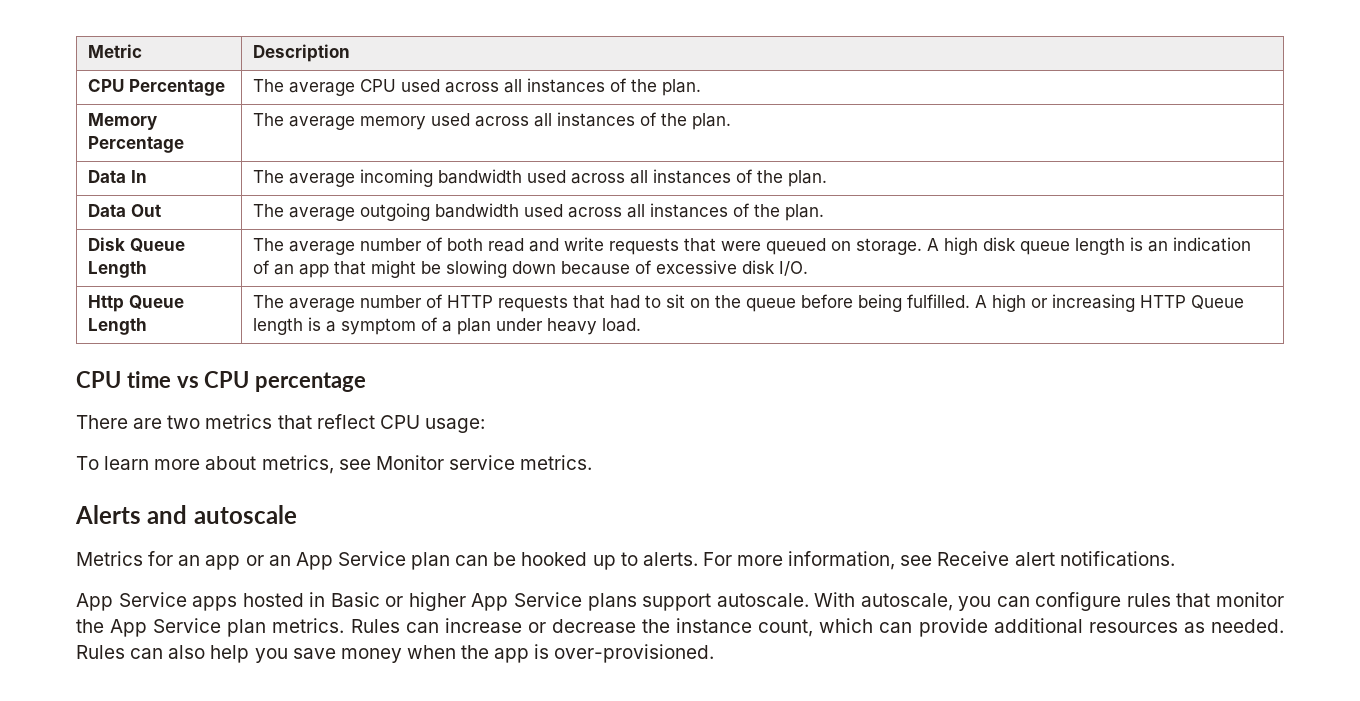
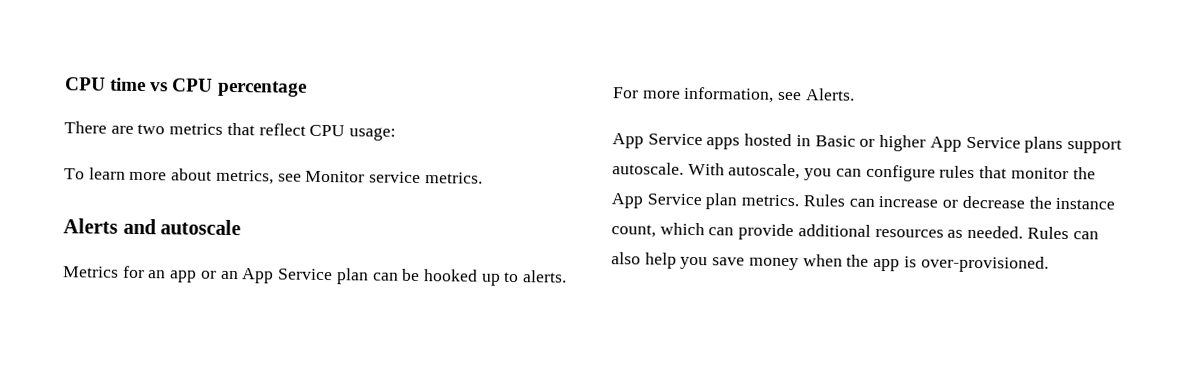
[88,44,143,58] [253,44,351,62] [88,79,226,96] [253,78,702,96] [88,113,158,130] [88,136,185,153] [253,112,732,130] [88,170,148,183] [253,169,828,187] [88,204,162,217] [253,203,825,221] [88,237,186,252] [88,261,148,278] [253,237,1252,255] [253,260,809,278] [88,295,185,312] [88,318,148,335] [253,294,1245,312] [253,317,642,335] Metric | Description // CPU Percentage | The average CPU used across all instances of the plan. // Memory Percentage | The average memory used across all instances of the plan. // Data In | The average incoming bandwidth used across all instances of the plan. // Data Out | The average outgoing bandwidth used across all instances of the plan. // Disk Queue Length | The average number of both read and write requests that were queued on storage. A high disk queue length is an indication of an app that might be slowing down because of excessive disk I/O. // Http Queue Length | The average number of HTTP requests that had to sit on the queue before being fulfilled. A high or increasing HTTP Queue length is a symptom of a plan under heavy load. // -> (65, 84) none
[937,551,1175,566] Receive alert notifications. -> [804,88,855,101] Alerts.

